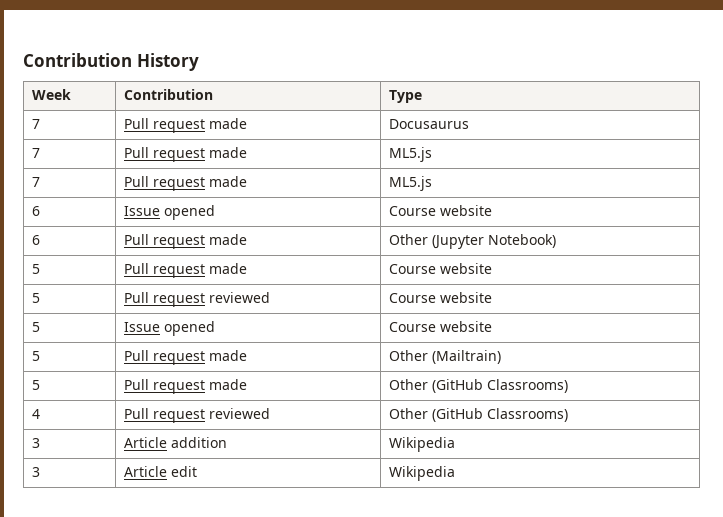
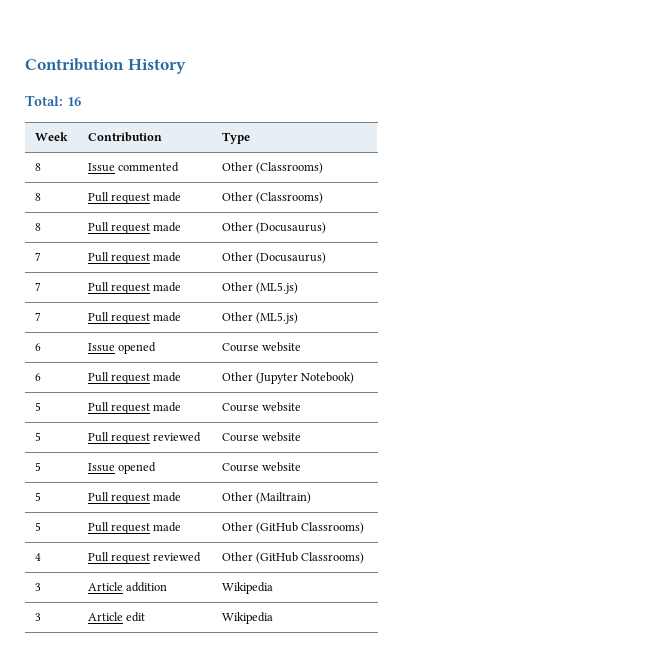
(199, 62) none -> [25,95,81,106] // Total: 16
[31,119,40,129] [123,118,247,133] [388,119,469,129] [31,148,40,158] [123,147,247,162] [388,147,432,162] [31,177,40,187] [123,176,247,191] [388,176,432,191] 7 | Pull request made | Docusaurus // 7 | Pull request made | ML5.js // 7 | Pull request made | ML5.js -> [34,163,41,171] [87,162,179,172] [221,162,323,174] [34,193,41,201] [87,192,182,204] [221,192,323,204] [34,223,41,231] [87,222,182,234] [221,222,326,234] [34,252,41,261] [87,252,182,264] [221,252,326,264] [34,282,41,291] [87,282,182,294] [221,282,298,294] [34,312,41,321] [87,312,182,324] [221,312,298,324] 8 | Issue commented | Other (Classrooms) // 8 | Pull request made | Other (Classrooms) // 8 | Pull request made | Other (Docusaurus) // 7 | Pull request made | Other (Docusaurus) // 7 | Pull request made | Other (ML5.js) // 7 | Pull request made | Other (ML5.js)

